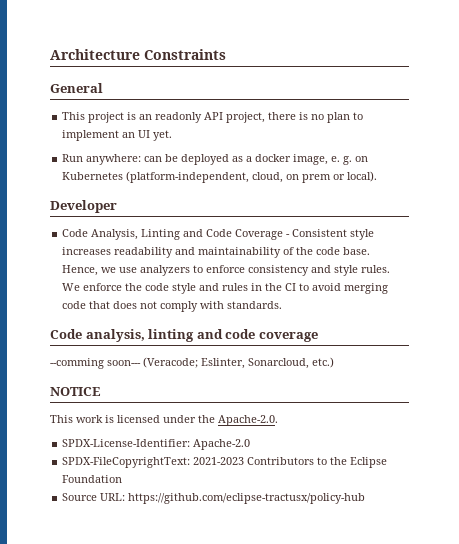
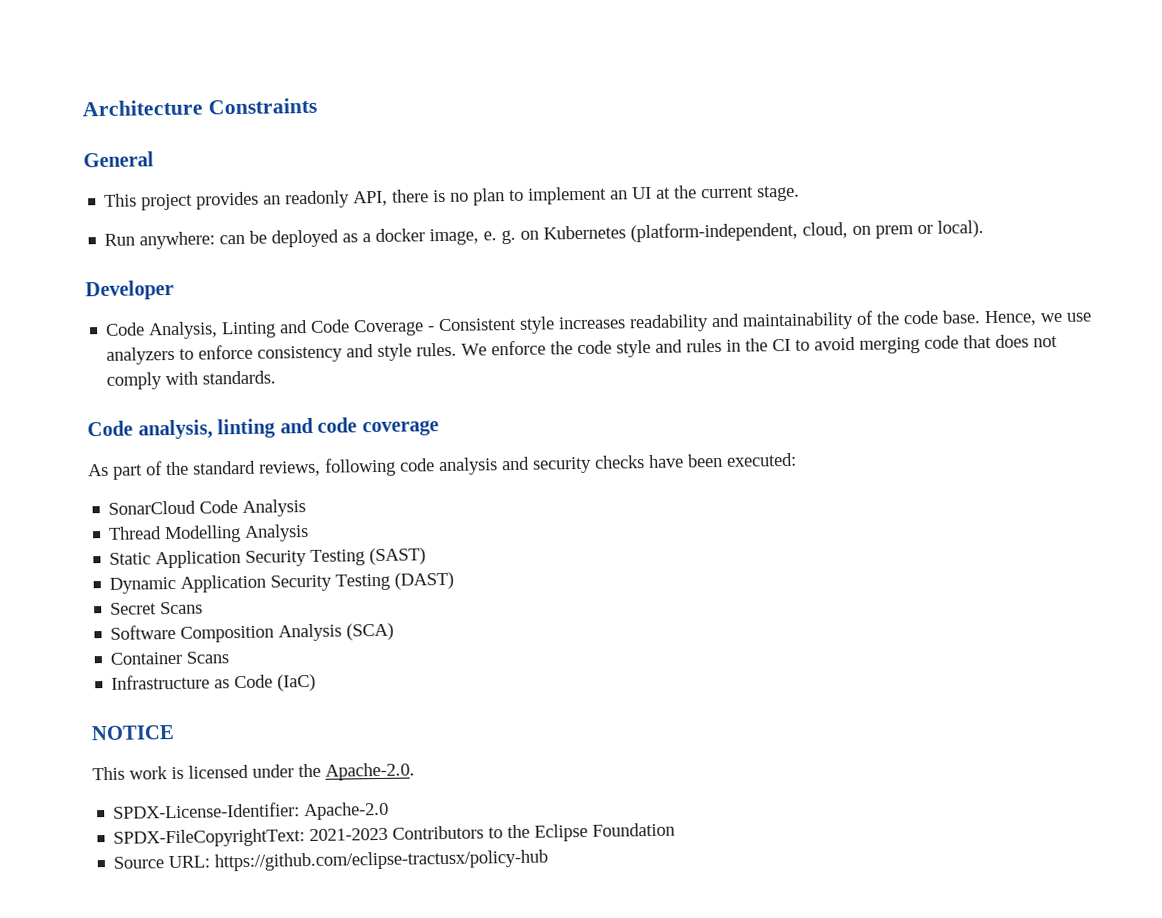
[127,112,137,120] is -> [196,191,260,210] provides
[204,112,266,123] API project, -> [353,190,389,207] API,
[153,130,173,141] yet. -> [656,185,801,202] at the current stage.
[50,357,334,369] --comming soon--- (Veracode; Eslinter, Sonarcloud, etc.) -> [88,452,797,480] [108,499,307,517] [108,523,310,544] [109,547,427,569] [109,571,455,594] [110,601,204,615] [110,622,395,643] [110,651,230,665] [111,673,317,692] As part of the standard reviews, following code analysis and security checks have been executed: // SonarCloud Code Analysis // Thread Modelling Analysis // Static Application Security Testing (SAST) // Dynamic Application Security Testing (DAST) // Secret Scans // Software Composition Analysis (SCA) // Container Scans // Infrastructure as Code (IaC)

